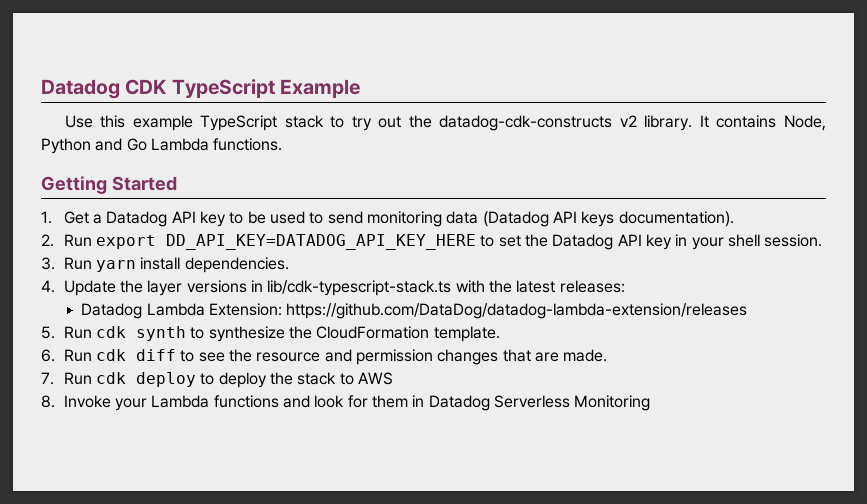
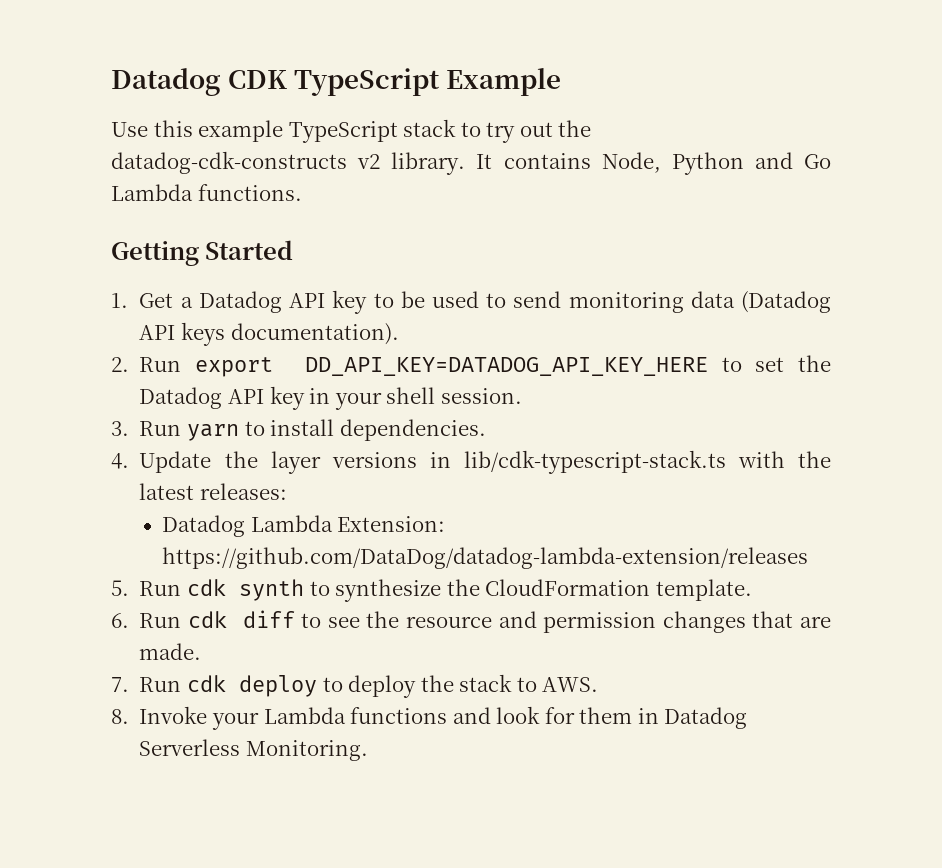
(137, 266) none -> [244,421,265,436] to
[357,372,393,385] AWS -> [542,677,599,692] AWS.
[574,395,651,411] Monitoring -> [246,740,369,761] Monitoring.

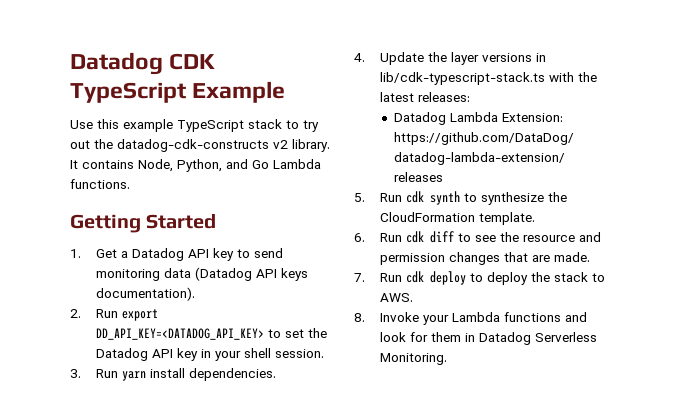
[671,152,744,175] Python -> [177,159,222,172] Python,
[400,291,507,308] be used to -> (250, 253) none
[305,357,709,376] DD_API_KEY=DATADOG_API_KEY_HERE -> [95,328,264,340] DD_API_KEY=<DATADOG_API_KEY>
[244,421,265,436] to -> (146, 376) none

